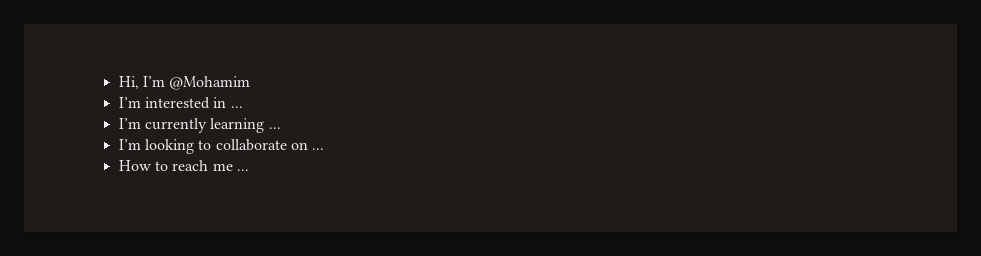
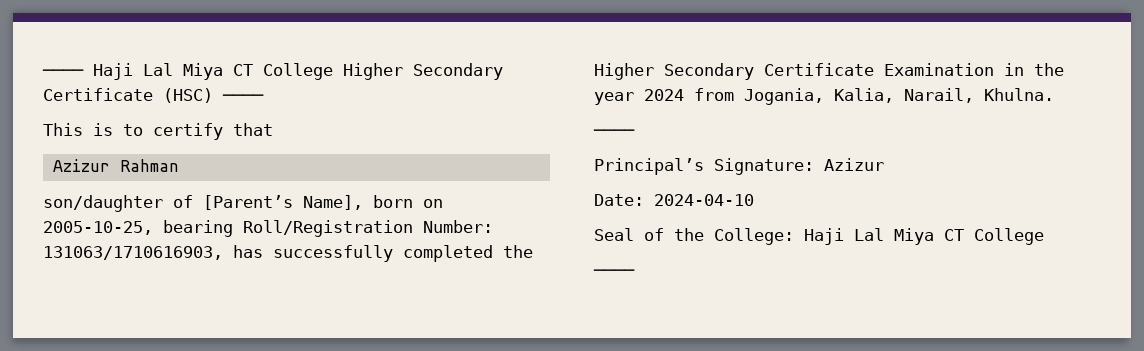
[118,76,251,90] [118,97,243,109] [118,118,281,133] [118,139,325,154] [118,160,249,171] Hi, I’m @Mohamim // I’m interested in ... // I’m currently learning ... // I’m looking to collaborate on ... // How to reach me ... -> [42,63,503,80] [43,88,264,103] [43,123,273,140] [52,159,179,172] [43,195,443,212] [43,220,493,237] [43,245,533,262] [594,63,1064,80] [594,88,1054,105] [593,129,635,136] [594,158,884,175] [594,194,754,206] [594,228,1044,245] [593,269,635,276] ──── Haji Lal Miya CT College Higher Secondary Certificate (HSC) ──── // This is to certify that // Azizur Rahman // son/daughter of [Parent’s Name], born on 2005-10-25, bearing Roll/Registration Number: 131063/1710616903, has successfully completed the Higher Secondary Certificate Examination in the year 2024 from Jogania, Kalia, Narail, Khulna. // ──── // Principal’s Signature: Azizur // Date: 2024-04-10 // Seal of the College: Haji Lal Miya CT College // ────

